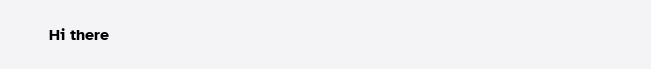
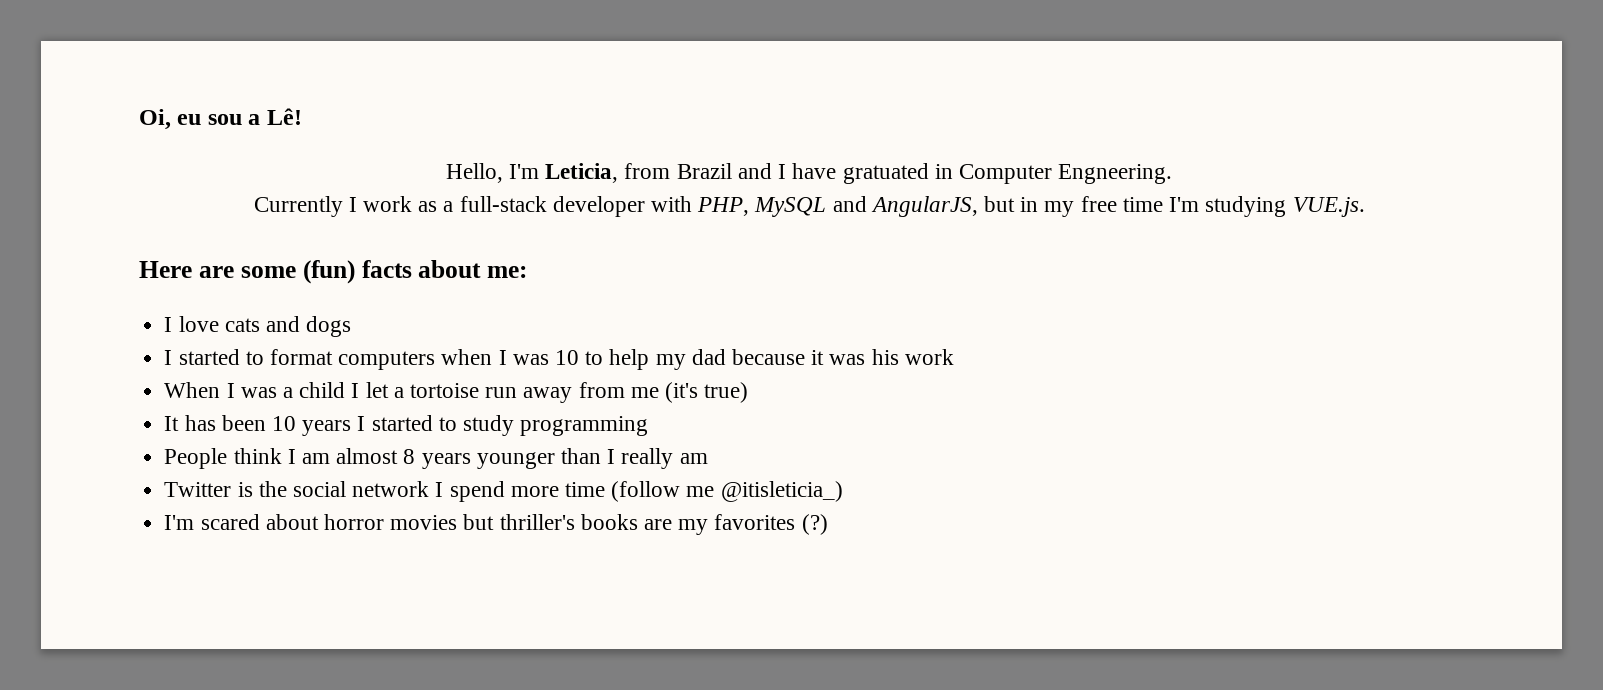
[49,28,109,40] Hi there -> [139,108,302,130] [445,163,1173,184] [253,196,1365,217] [139,260,528,284] [164,316,352,337] [164,349,954,370] [164,382,749,403] [164,415,649,436] [164,448,708,469] [164,481,843,502] [164,514,828,535] Oi, eu sou a Lê! // Hello, I'm Leticia, from Brazil and I have gratuated in Computer Engneering. // Currently I work as a full-stack developer with PHP, MySQL and AngularJS, but in my free time I'm studying VUE.js. // Here are some (fun) facts about me: // I love cats and dogs // I started to format computers when I was 10 to help my dad because it was his work // When I was a child I let a tortoise run away from me (it's true) // It has been 10 years I started to study programming // People think I am almost 8 years younger than I really am // Twitter is the social network I spend more time (follow me @itisleticia_) // I'm scared about horror movies but thriller's books are my favorites (?)

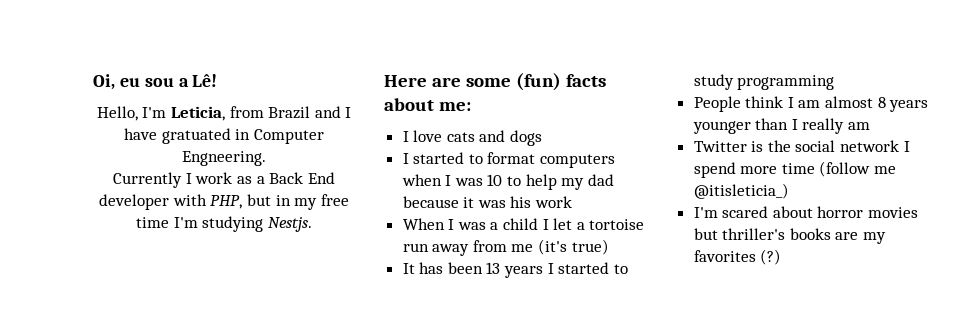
[459,196,547,212] full-stack -> [269,172,335,184] Back End
[754,196,978,217] MySQL and AngularJS, -> (243, 202) none
[1292,197,1365,217] VUE.js. -> [267,217,312,232] Nestjs.
[271,416,296,431] 10 -> [486,262,501,274] 13

